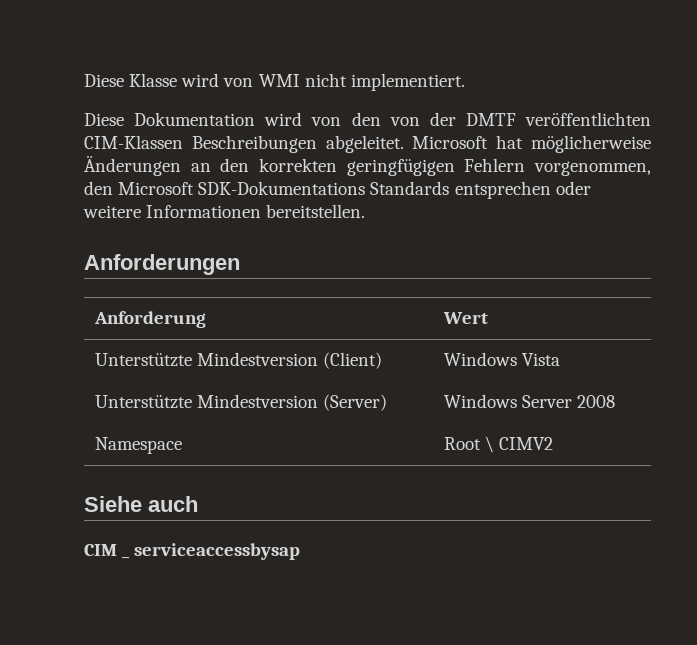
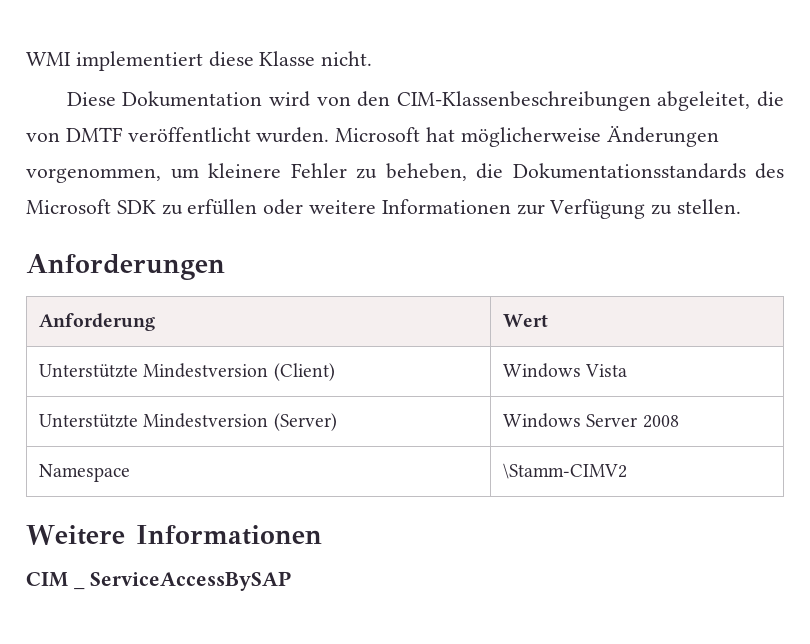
[84,73,465,91] Diese Klasse wird von WMI nicht implementiert. -> [26,51,373,71] WMI implementiert diese Klasse nicht.
[389,112,651,126] [84,135,651,153] [84,156,651,176] [84,181,591,199] [83,204,366,218] von der DMTF veröffentlichten CIM-Klassen Beschreibungen abgeleitet. Microsoft hat möglicherweise Änderungen an den korrekten geringfügigen Fehlern vorgenommen, den Microsoft SDK-Dokumentations Standards entsprechen oder weitere Informationen bereitstellen. -> [396,91,784,111] [26,125,719,147] [26,163,784,183] [26,199,742,219] CIM-Klassenbeschreibungen abgeleitet, die von DMTF veröffentlicht wurden. Microsoft hat möglicherweise Änderungen vorgenommen, um kleinere Fehler zu beheben, die Dokumentationsstandards des Microsoft SDK zu erfüllen oder weitere Informationen zur Verfügung zu stellen.
[443,436,554,453] [84,496,198,512] Root \ CIMV2 // Siehe auch -> [503,463,628,479] [26,525,322,545] \Stamm-CIMV2 // Weitere Informationen
[134,543,301,560] serviceaccessbysap -> [89,571,291,591] ServiceAccessBySAP

